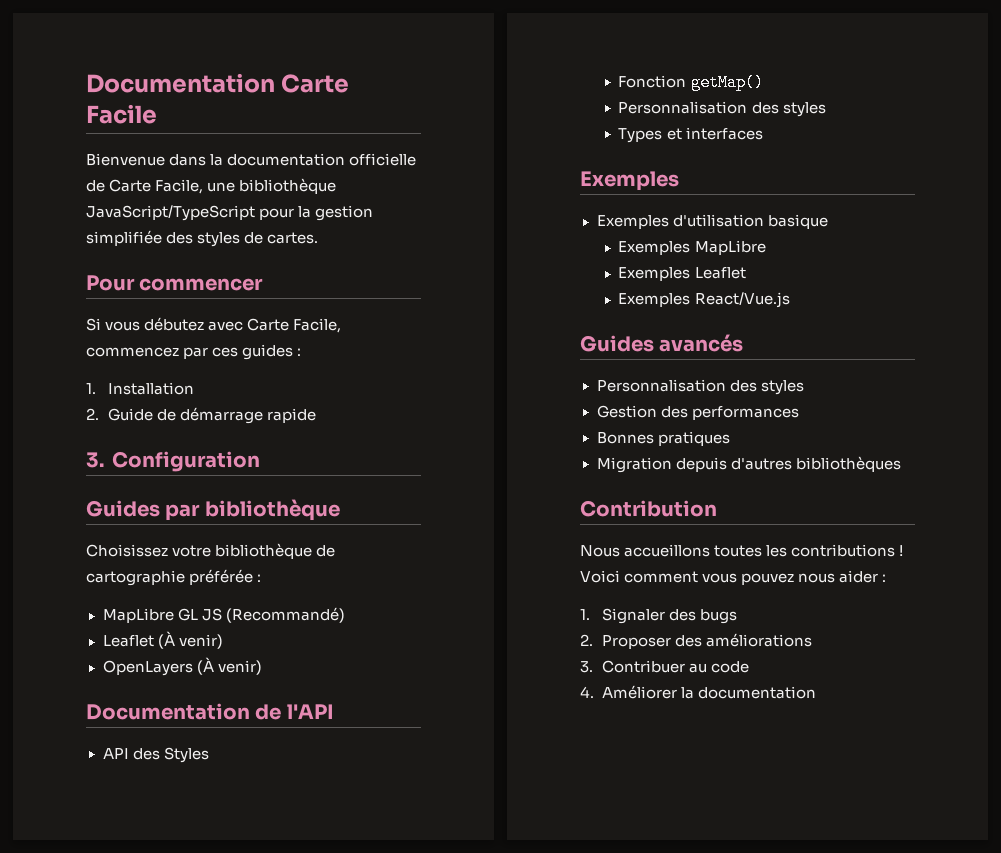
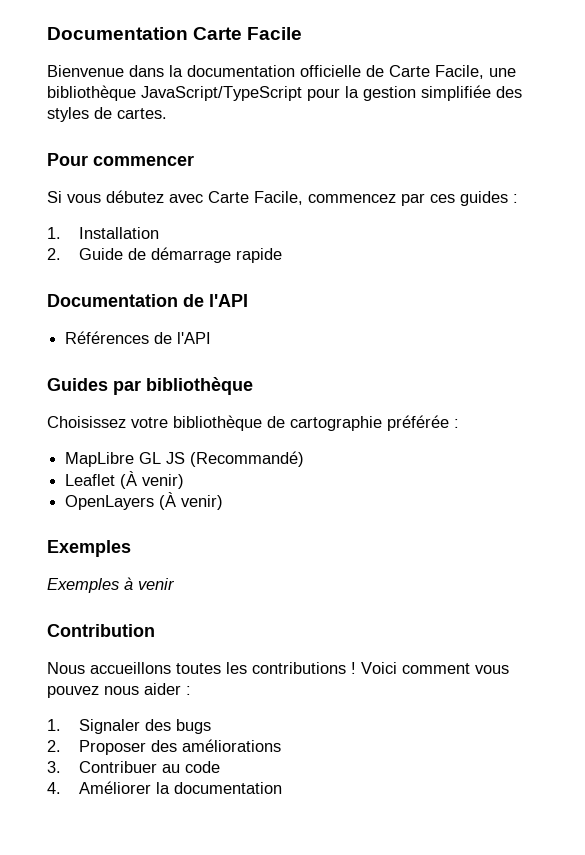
[86,451,260,472] 3. Configuration -> [47,294,248,307] [65,331,212,344] Documentation de l'API // Références de l'API
[86,703,334,720] [102,747,209,763] [618,74,764,91] [618,101,826,117] [618,127,763,143] [580,171,679,191] [596,214,828,229] [618,240,766,255] [618,267,746,281] [618,292,790,308] [580,334,744,352] [596,379,804,395] [596,405,799,420] [596,431,730,446] [596,456,901,473] Documentation de l'API // API des Styles // Fonction getMap() // Personnalisation des styles // Types et interfaces // Exemples // Exemples d'utilisation basique // Exemples MapLibre // Exemples Leaflet // Exemples React/Vue.js // Guides avancés // Personnalisation des styles // Gestion des performances // Bonnes pratiques // Migration depuis d'autres bibliothèques -> [47,540,131,557] [47,577,175,593] Exemples // Exemples à venir

